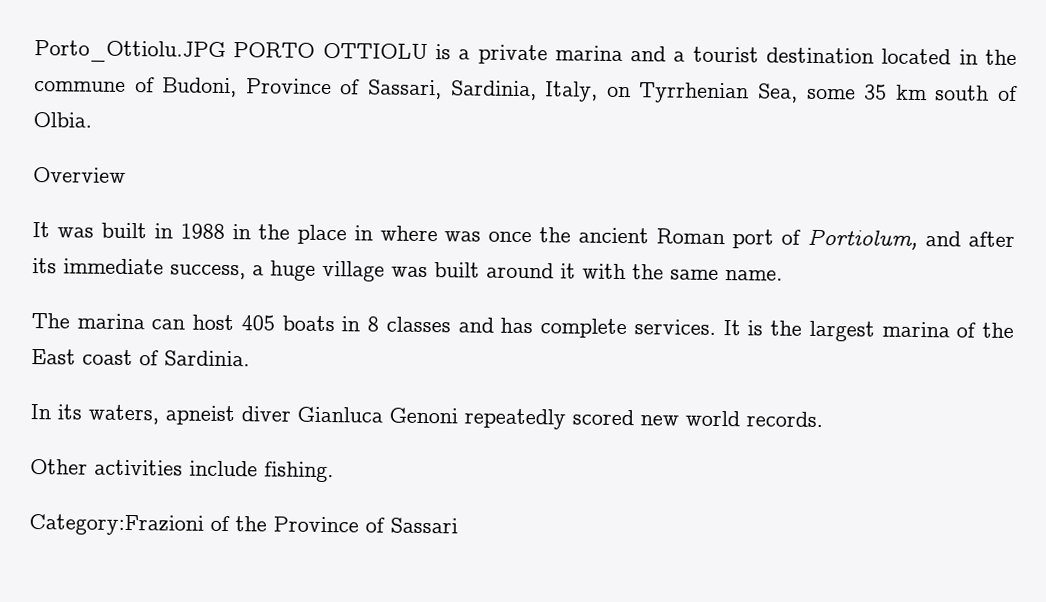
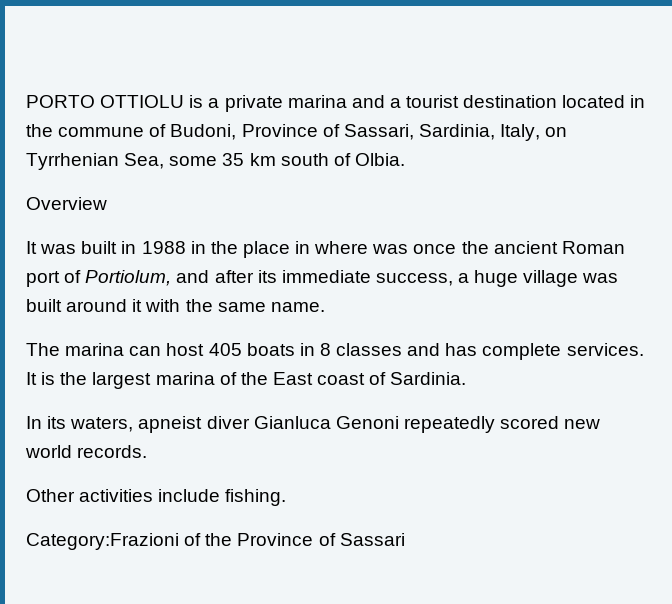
[34,40,226,63] Porto_Ottiolu.JPG -> (26, 101) none

